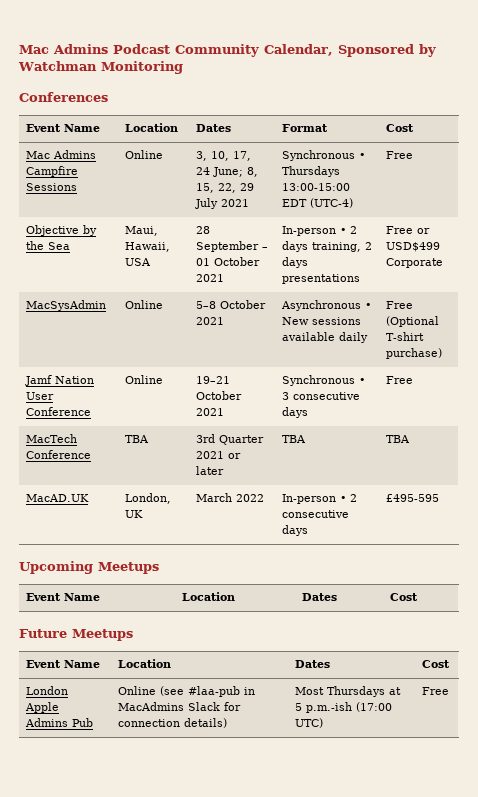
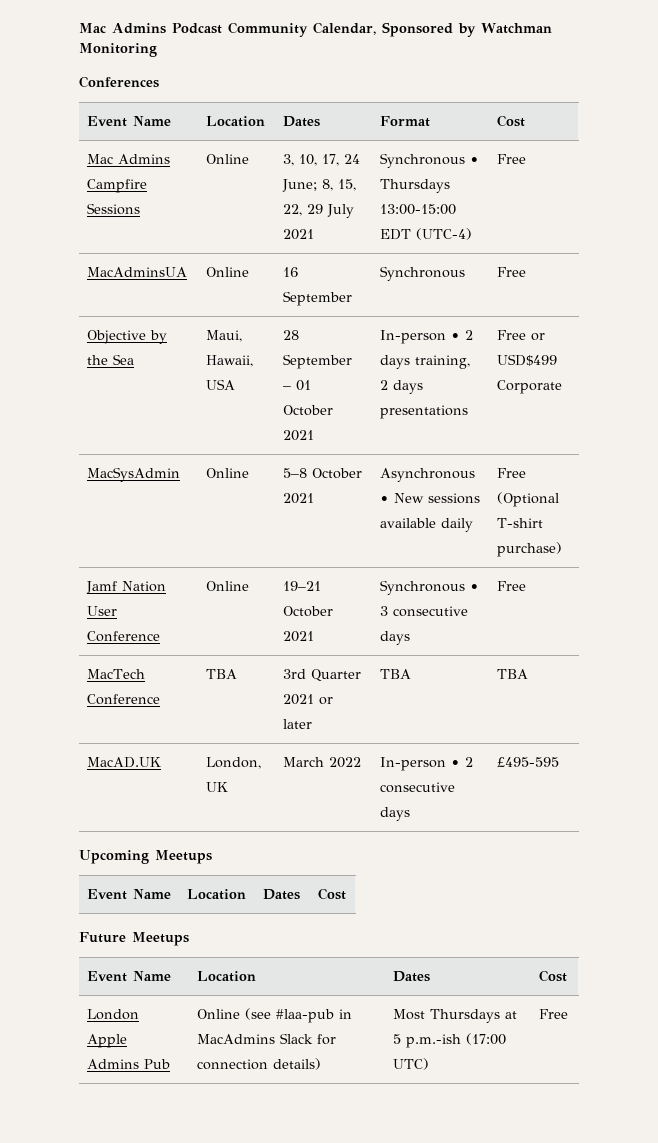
(414, 155) none -> [87,267,188,277] [206,267,250,277] [283,267,299,277] [283,291,353,306] [380,266,466,281] [497,267,527,277] // MacAdminsUA | Online | 16 September | Synchronous | Free

